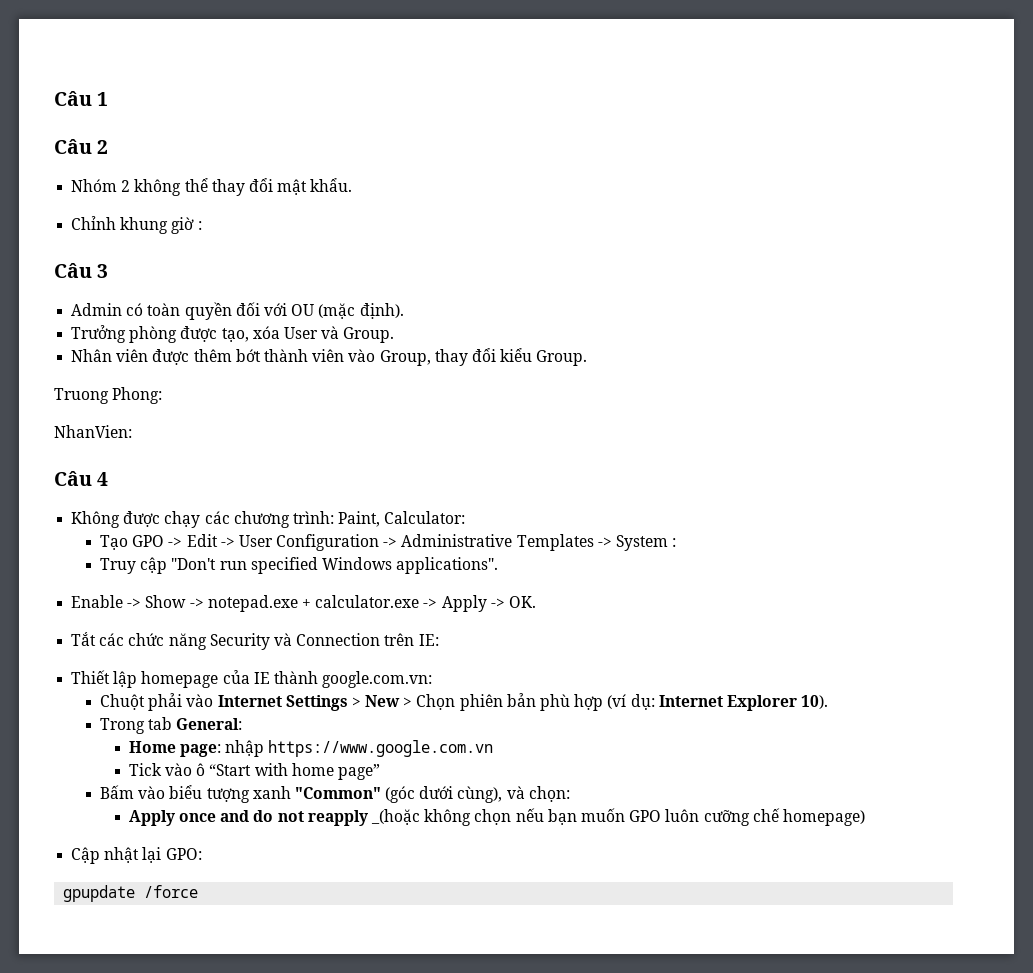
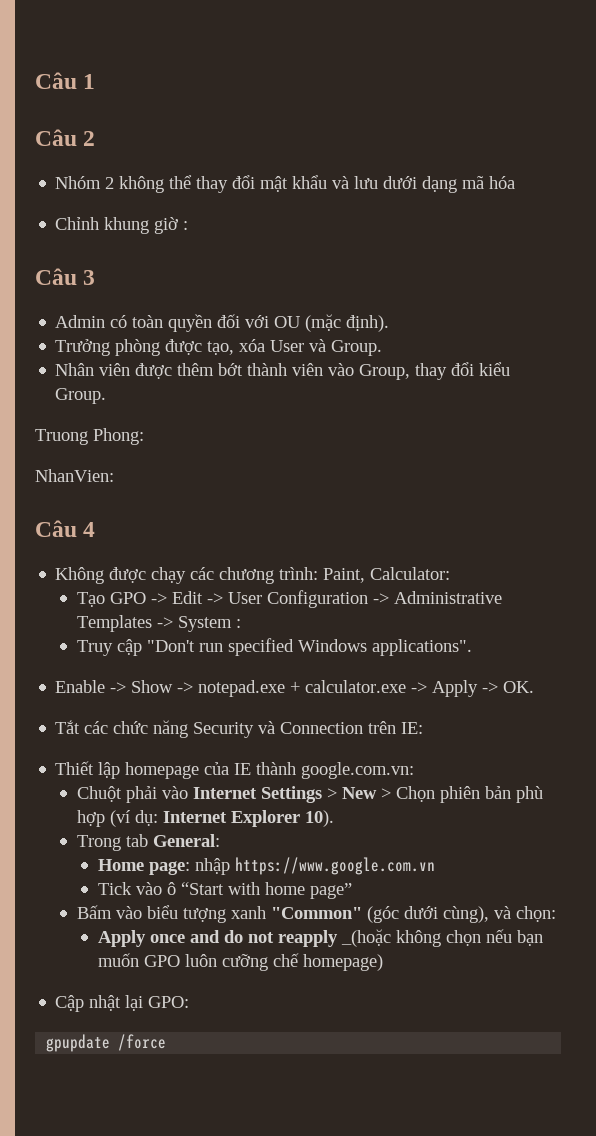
[310,178,353,192] khẩu. -> [292,175,516,193] khẩu và lưu dưới dạng mã hóa

